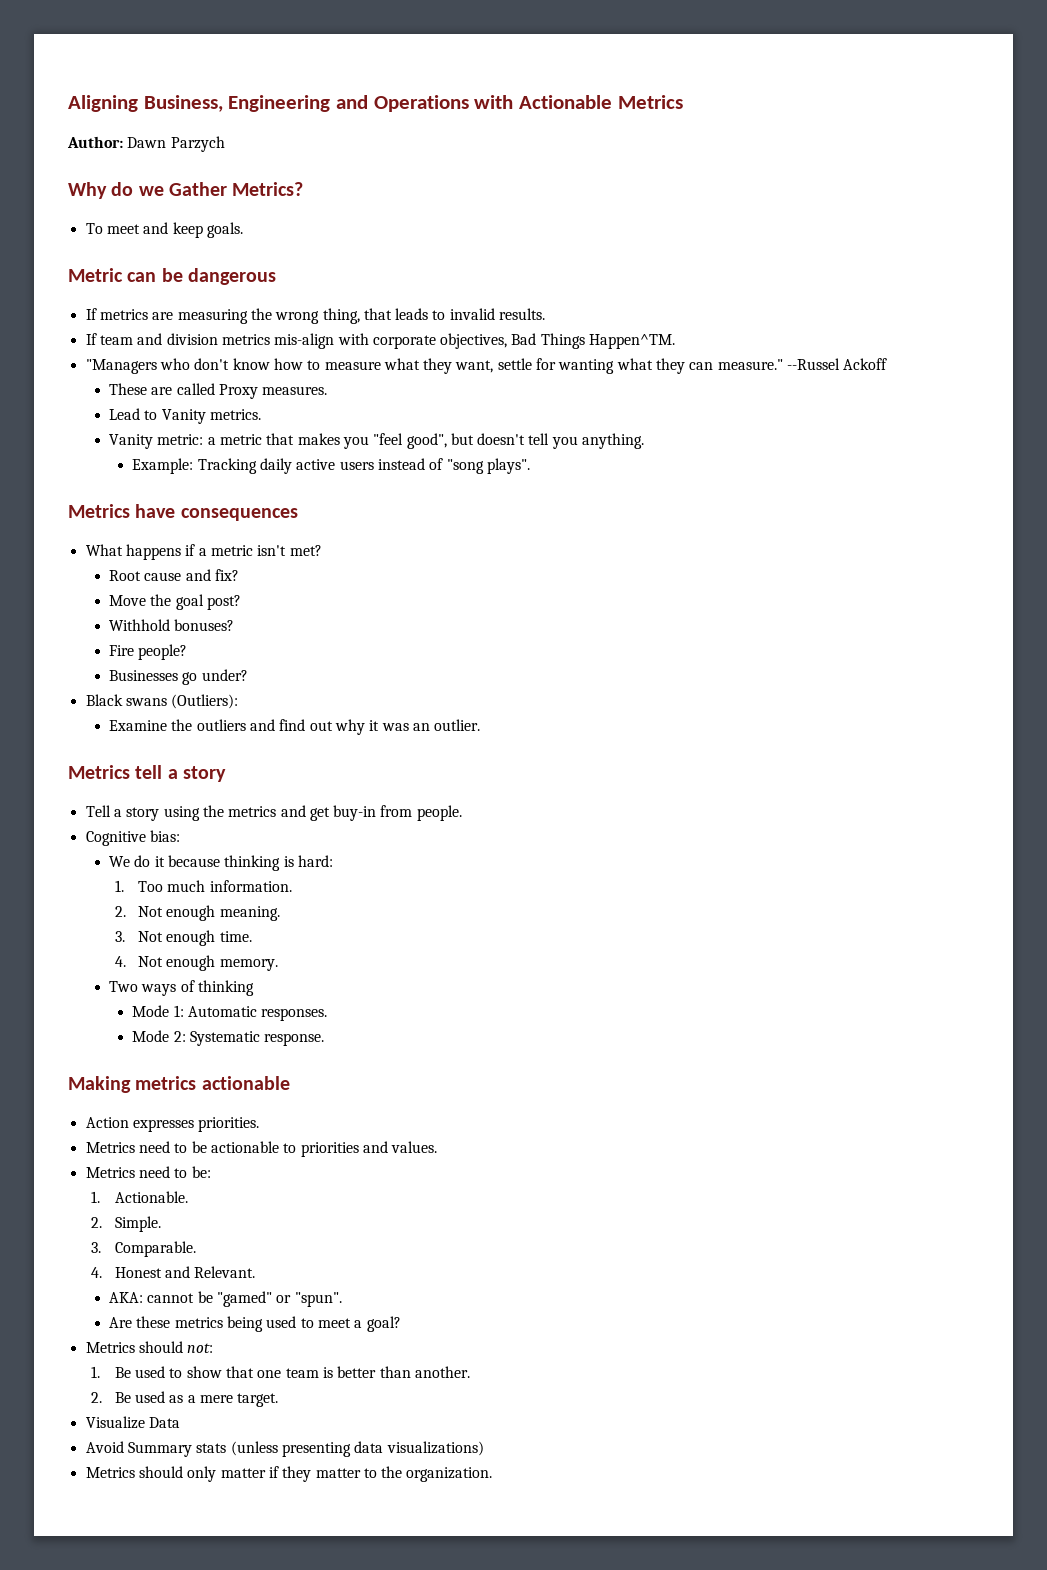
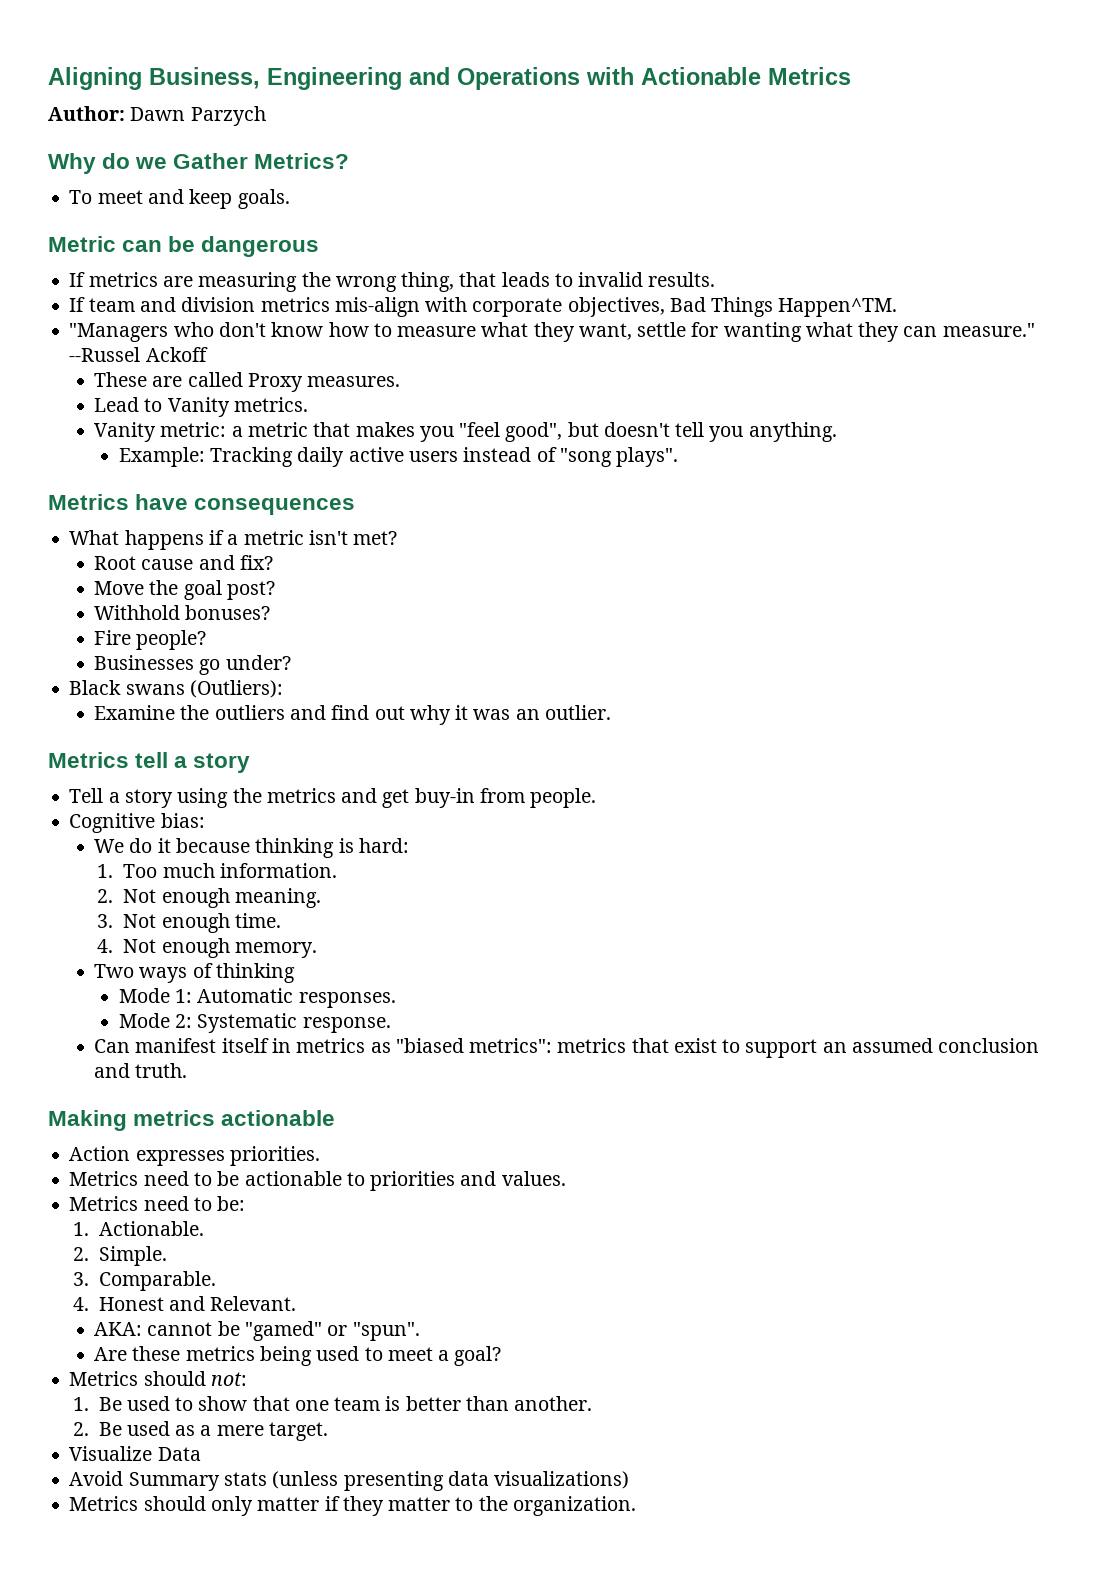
(325, 1039) none -> [94,1038,1040,1058] [94,1063,188,1078] // Can manifest itself in metrics as "biased metrics": metrics that exist to support an assumed conclusion and truth.

